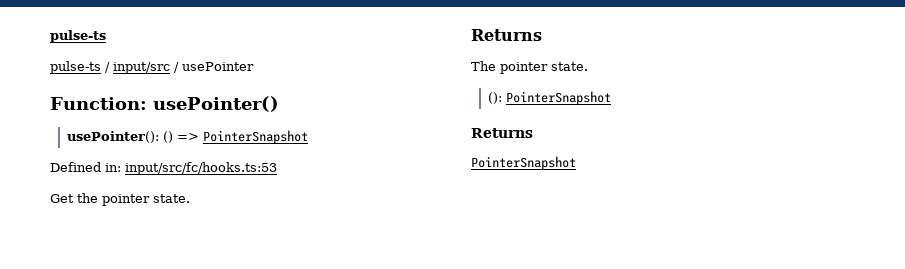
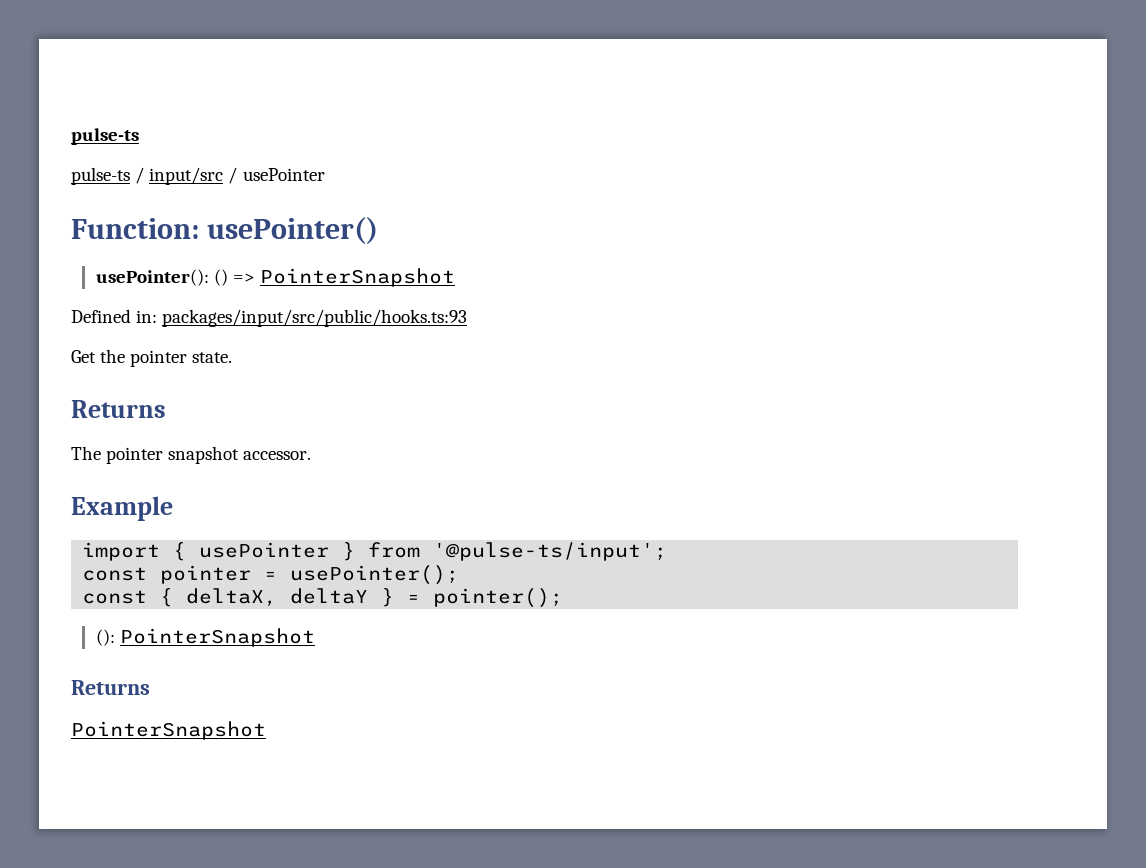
[125,162,277,175] input/src/fc/hooks.ts:53 -> [162,309,468,327] packages/input/src/public/hooks.ts:93
[551,62,588,71] state. -> [168,446,312,464] [71,496,173,521] [82,542,668,561] [82,565,460,585] [82,588,564,608] snapshot accessor. // Example // import { usePointer } from '@pulse-ts/input'; // const pointer = usePointer(); // const { deltaX, deltaY } = pointer();

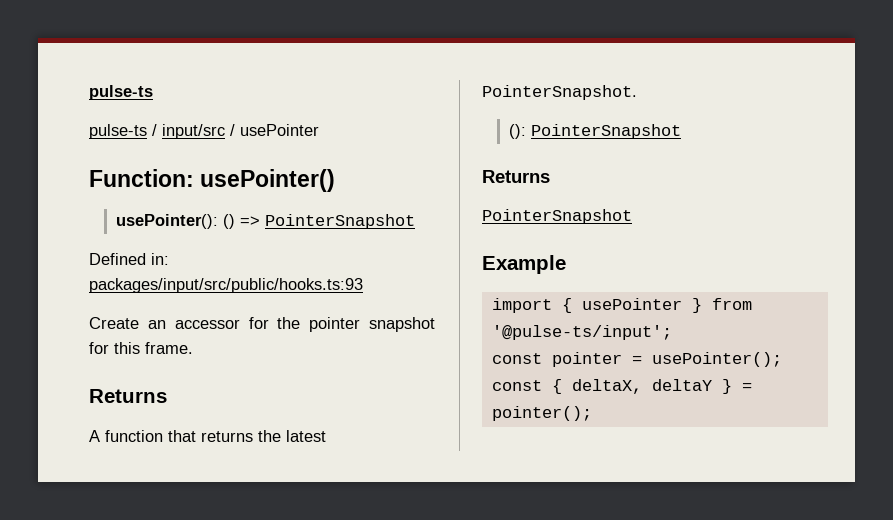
[71,349,233,367] [71,400,166,418] [71,446,312,464] Get the pointer state. // Returns // The pointer snapshot accessor. -> [89,317,436,332] [89,342,193,354] [89,389,167,403] [89,430,326,442] [482,85,637,100] [508,124,681,139] [482,170,550,183] [482,209,632,224] Create an accessor for the pointer snapshot for this frame. // Returns // A function that returns the latest PointerSnapshot. // (): PointerSnapshot // Returns // PointerSnapshot
[95,628,315,647] [71,680,150,695] [71,721,266,740] // (): PointerSnapshot // Returns // PointerSnapshot -> (592, 413) none

